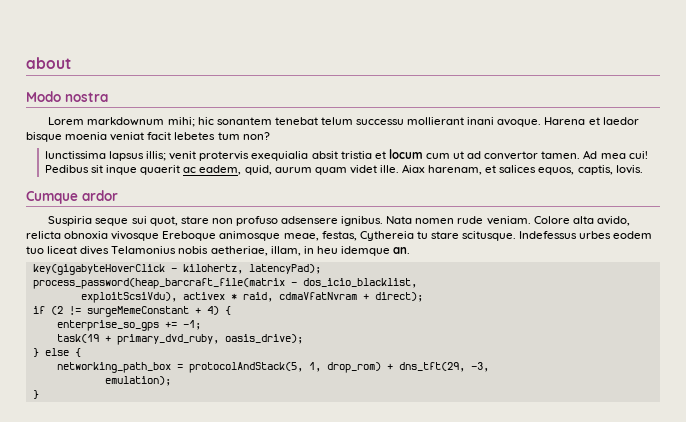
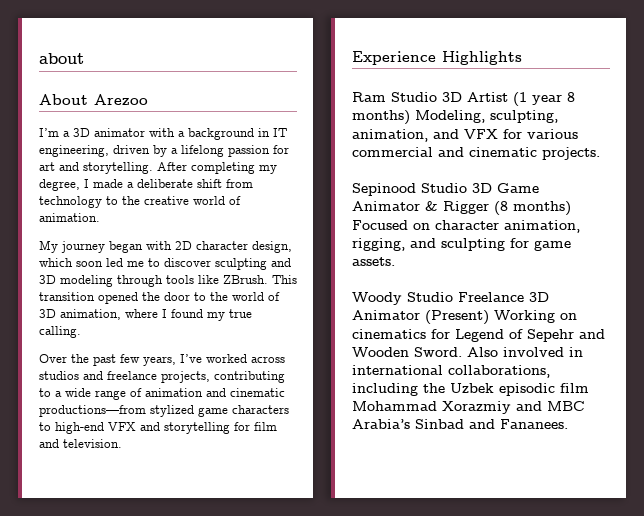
[26,91,108,102] [48,117,639,127] [26,132,270,142] [44,149,648,161] [44,164,643,175] [26,190,118,204] [48,216,630,226] [26,231,653,241] [26,246,411,256] [32,264,321,275] [32,278,417,289] [80,292,423,303] [32,306,231,317] [56,320,201,331] [56,334,303,345] [32,348,81,357] [56,362,489,373] [104,376,171,386] [32,390,39,399] Modo nostra // Lorem markdownum mihi; hic sonantem tenebat telum successu mollierant inani avoque. Harena et laedor bisque moenia veniat facit lebetes tum non? // Iunctissima lapsus illis; venit protervis exequialia absit tristia et locum cum ut ad convertor tamen. Ad mea cui! Pedibus sit inque quaerit ac eadem, quid, aurum quam videt ille. Aiax harenam, et salices equos, captis, Iovis. // Cumque ardor // Suspiria seque sui quot, stare non profuso adsensere ignibus. Nata nomen rude veniam. Colore alta avido, relicta obnoxia vivosque Ereboque animosque meae, festas, Cythereia tu stare scitusque. Indefessus urbes eodem tuo liceat dives Telamonius nobis aetheriae, illam, in heu idemque an. // key(gigabyteHoverClick - kilohertz, latencyPad); // process_password(heap_barcraft_file(matrix - dos_icio_blacklist, // exploitScsiVdu), activex * raid, cdmaVfatNvram + direct); // if (2 != surgeMemeConstant + 4) { // enterprise_so_gps += -1; // task(19 + primary_dvd_ruby, oasis_drive); // } else { // networking_path_box = protocolAndStack(5, 1, drop_rom) + dns_tft(29, -3, // emulation); // } -> [39,94,148,106] [39,128,287,140] [39,145,289,157] [39,162,277,174] [39,179,253,191] [39,196,241,208] [39,213,100,222] [39,240,292,253] [39,258,291,270] [39,275,297,287] [39,292,280,304] [39,309,252,321] [39,326,81,338] [39,354,285,366] [39,371,285,383] [39,388,285,400] [39,405,289,417] [39,422,277,434] [39,439,122,448] [352,51,522,65] [352,92,575,106] [352,110,558,125] [352,129,578,142] [352,147,600,160] [352,183,539,196] [352,201,571,216] [352,220,580,233] [352,238,571,251] [352,257,395,266] [352,292,549,305] [352,310,577,325] [352,329,605,342] [352,347,583,357] [352,365,550,378] [352,383,589,396] [352,401,585,414] [352,419,568,429] About Arezoo // I’m a 3D animator with a background in IT engineering, driven by a lifelong passion for art and storytelling. After completing my degree, I made a deliberate shift from technology to the creative world of animation. // My journey began with 2D character design, which soon led me to discover sculpting and 3D modeling through tools like ZBrush. This transition opened the door to the world of 3D animation, where I found my true calling. // Over the past few years, I’ve worked across studios and freelance projects, contributing to a wide range of animation and cinematic productions—from stylized game characters to high-end VFX and storytelling for film and television. // Experience Highlights // Ram Studio 3D Artist (1 year 8 months) Modeling, sculpting, animation, and VFX for various commercial and cinematic projects. // Sepinood Studio 3D Game Animator & Rigger (8 months) Focused on character animation, rigging, and sculpting for game assets. // Woody Studio Freelance 3D Animator (Present) Working on cinematics for Legend of Sepehr and Wooden Sword. Also involved in international collaborations, including the Uzbek episodic film Mohammad Xorazmiy and MBC Arabia’s Sinbad and Fananees.

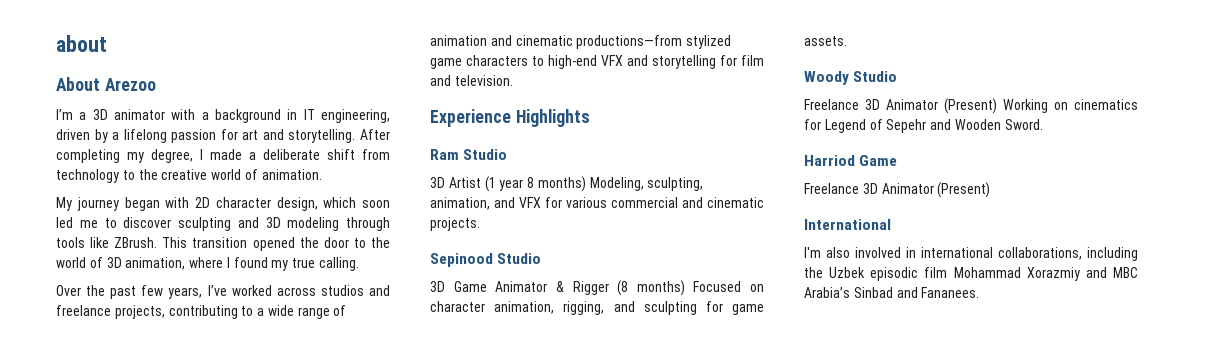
(437, 97) none -> (508, 154) //
(467, 188) none -> (542, 258) //
(453, 297) none -> (898, 76) //
[467,347,498,357] Also -> [804,155,898,166] [804,182,991,198] [804,219,891,230] [804,247,850,258] // Harriod Game // Freelance 3D Animator (Present) // International // I'm also

